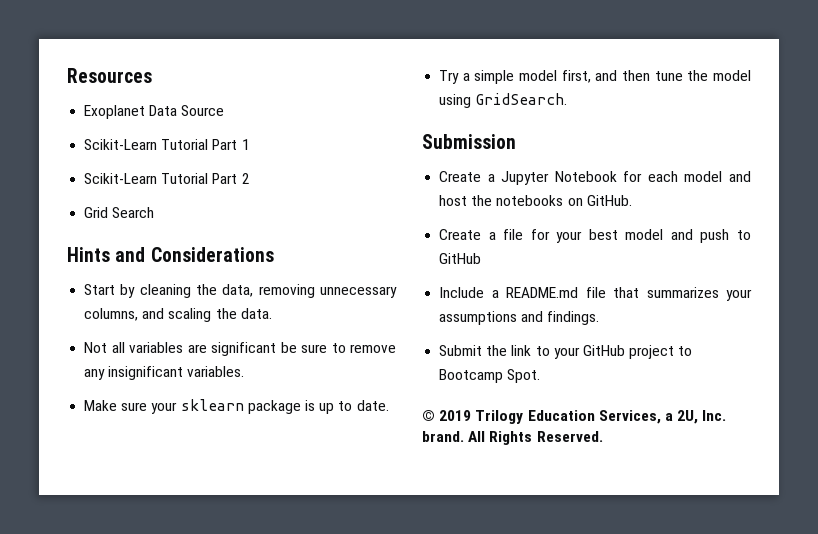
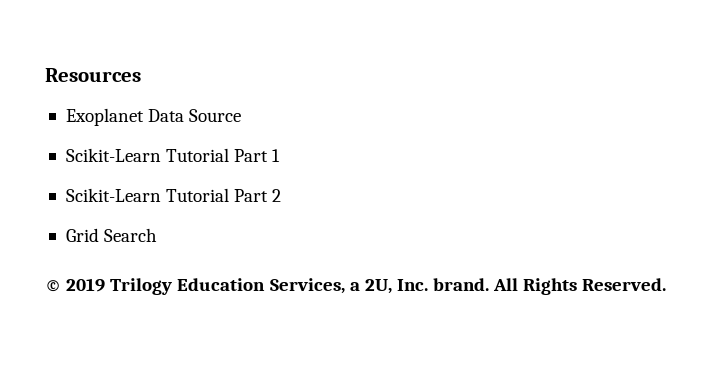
[67,247,274,262] [84,284,397,298] [84,308,272,322] [84,342,396,356] [84,366,245,380] [84,399,389,414] [439,70,751,84] [439,93,568,108] [422,134,516,149] [439,171,751,185] [439,195,632,206] [439,229,751,243] [439,253,482,264] [439,287,752,301] [439,311,600,325] [439,345,693,359] [439,369,541,383] // Hints and Considerations // Start by cleaning the data, removing unnecessary columns, and scaling the data. // Not all variables are significant be sure to remove any insignificant variables. // Make sure your sklearn package is up to date. // Try a simple model first, and then tune the model using GridSearch. // Submission // Create a Jupyter Notebook for each model and host the notebooks on GitHub. // Create a file for your best model and push to GitHub // Include a README.md file that summarizes your assumptions and findings. // Submit the link to your GitHub project to Bootcamp Spot. -> (158, 235) none

